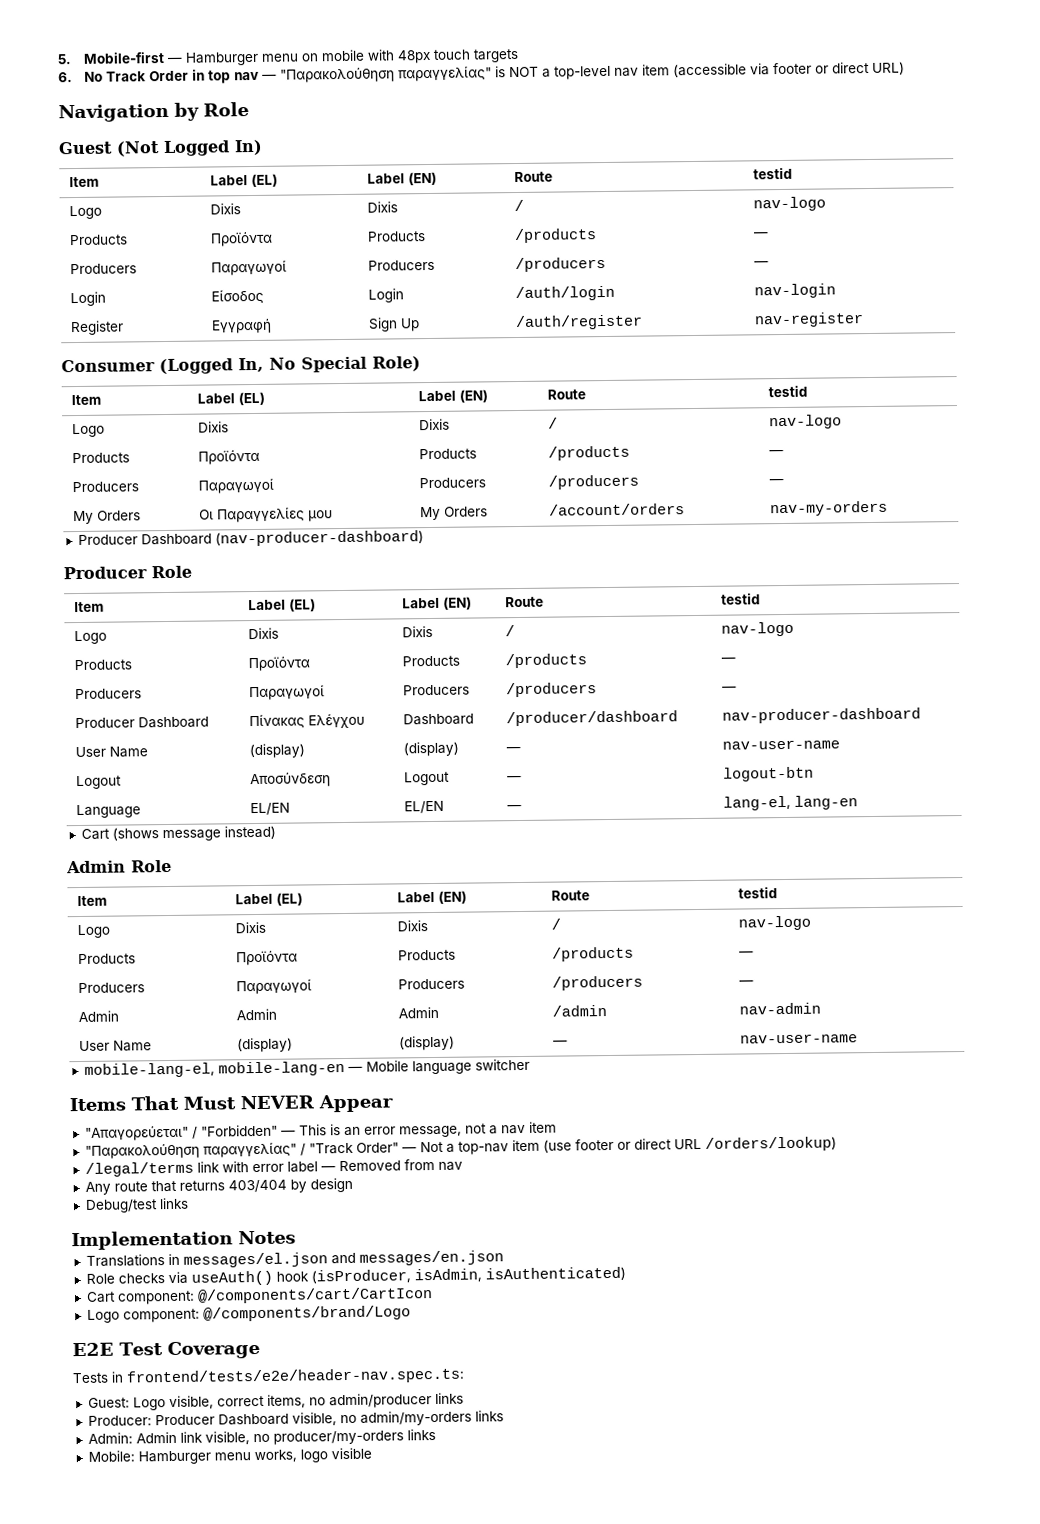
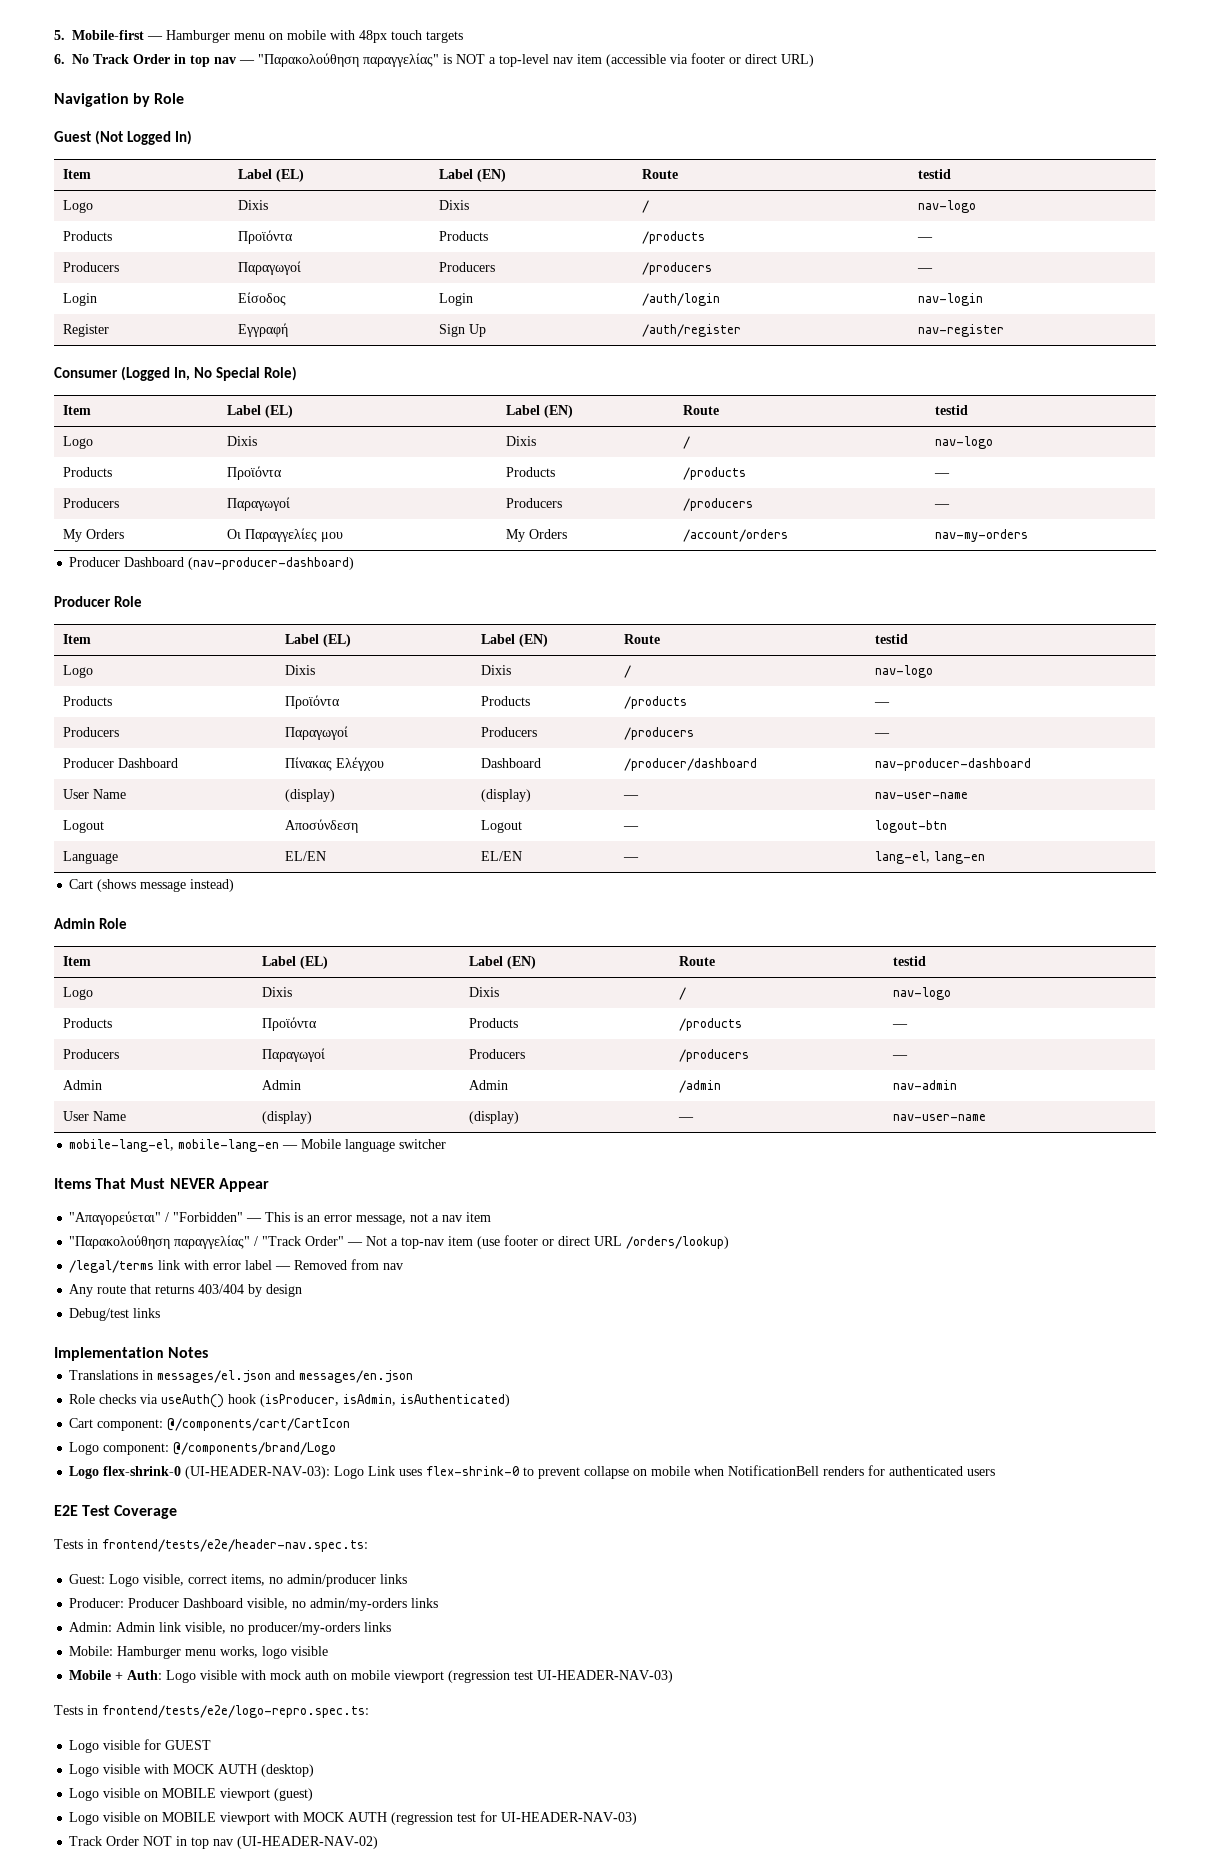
(411, 1313) none -> [69,1465,996,1479] // Logo flex-shrink-0 (UI-HEADER-NAV-03): Logo Link uses flex-shrink-0 to prevent collapse on mobile when NotificationBell renders for authenticated users
(372, 1453) none -> [69,1670,674,1683] [54,1705,369,1718] [69,1739,212,1753] [69,1764,315,1777] [69,1788,314,1801] [69,1811,638,1825] [69,1836,379,1849] // Mobile + Auth: Logo visible with mock auth on mobile viewport (regression test UI-HEADER-NAV-03) // Tests in frontend/tests/e2e/logo-repro.spec.ts: // Logo visible for GUEST // Logo visible with MOCK AUTH (desktop) // Logo visible on MOBILE viewport (guest) // Logo visible on MOBILE viewport with MOCK AUTH (regression test for UI-HEADER-NAV-03) // Track Order NOT in top nav (UI-HEADER-NAV-02)

